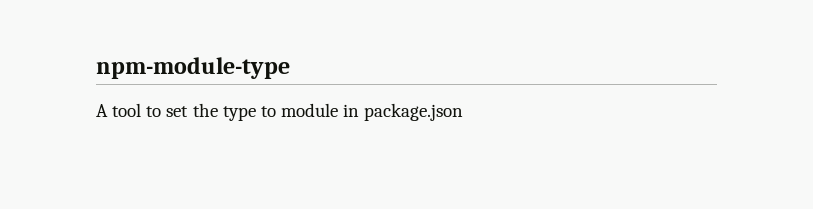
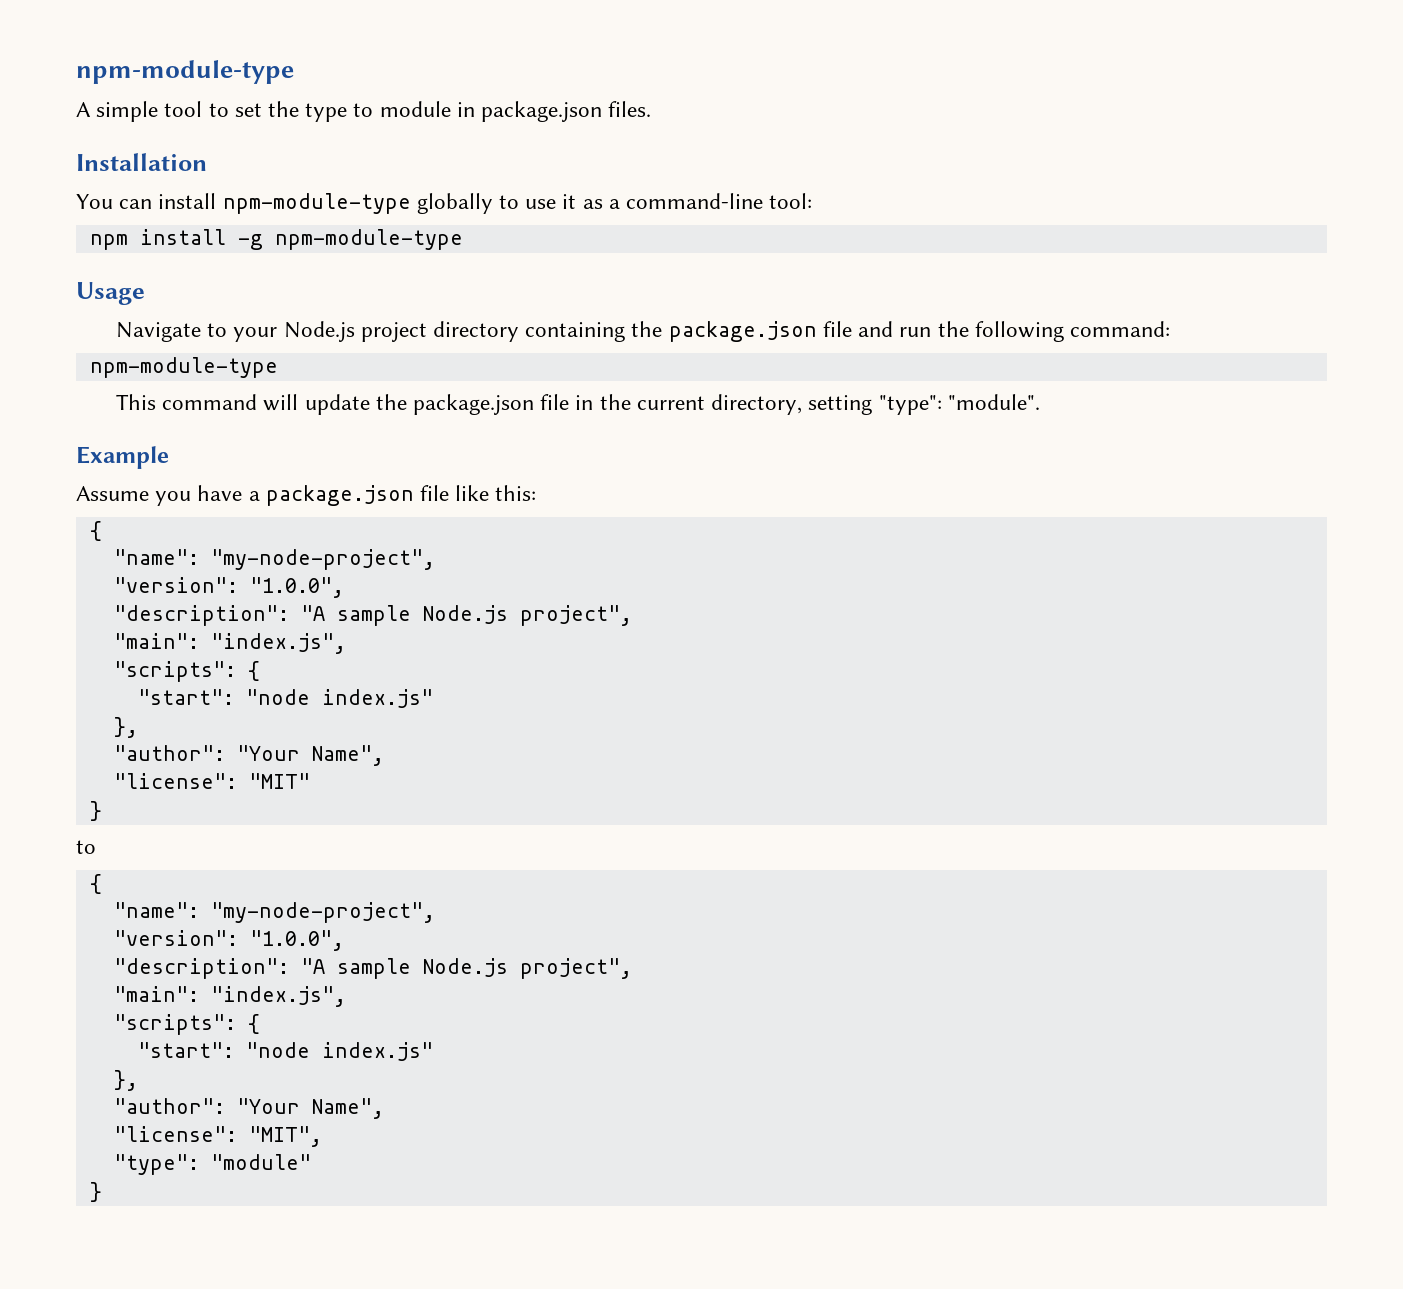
(108, 110) none -> [96,101,159,122] simple
(464, 112) none -> [608,101,652,117] [76,153,207,171] [76,193,813,214] [89,229,463,250] [76,282,145,305] [116,321,1170,342] [89,357,278,378] [116,394,1040,415] [76,446,169,469] [76,485,537,506] [89,521,102,541] [113,549,435,570] [113,577,344,598] [113,605,632,626] [113,633,346,654] [113,661,260,682] [137,689,433,708] [113,717,138,738] [113,745,384,766] [113,773,310,789] [89,801,102,821] [76,840,96,854] [89,874,102,894] [113,902,435,923] [113,930,344,951] [113,958,632,979] [113,986,346,1007] [113,1014,260,1035] [137,1042,433,1061] [113,1070,138,1091] [113,1098,384,1119] [113,1126,322,1147] [113,1154,311,1175] [89,1182,102,1202] files. // Installation // You can install npm-module-type globally to use it as a command-line tool: // npm install -g npm-module-type // Usage // Navigate to your Node.js project directory containing the package.json file and run the following command: // npm-module-type // This command will update the package.json file in the current directory, setting "type": "module". // Example // Assume you have a package.json file like this: // { // "name": "my-node-project", // "version": "1.0.0", // "description": "A sample Node.js project", // "main": "index.js", // "scripts": { // "start": "node index.js" // }, // "author": "Your Name", // "license": "MIT" // } // to // { // "name": "my-node-project", // "version": "1.0.0", // "description": "A sample Node.js project", // "main": "index.js", // "scripts": { // "start": "node index.js" // }, // "author": "Your Name", // "license": "MIT", // "type": "module" // }

